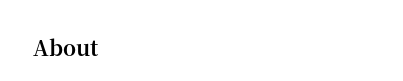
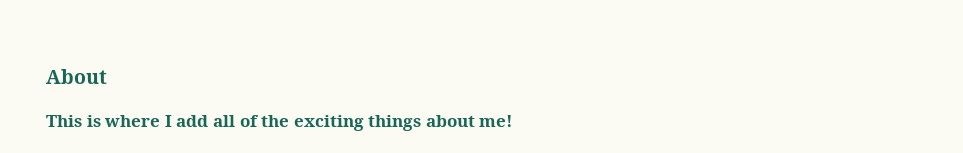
(99, 47) none -> [46,115,514,131] // This is where I add all of the exciting things about me!

